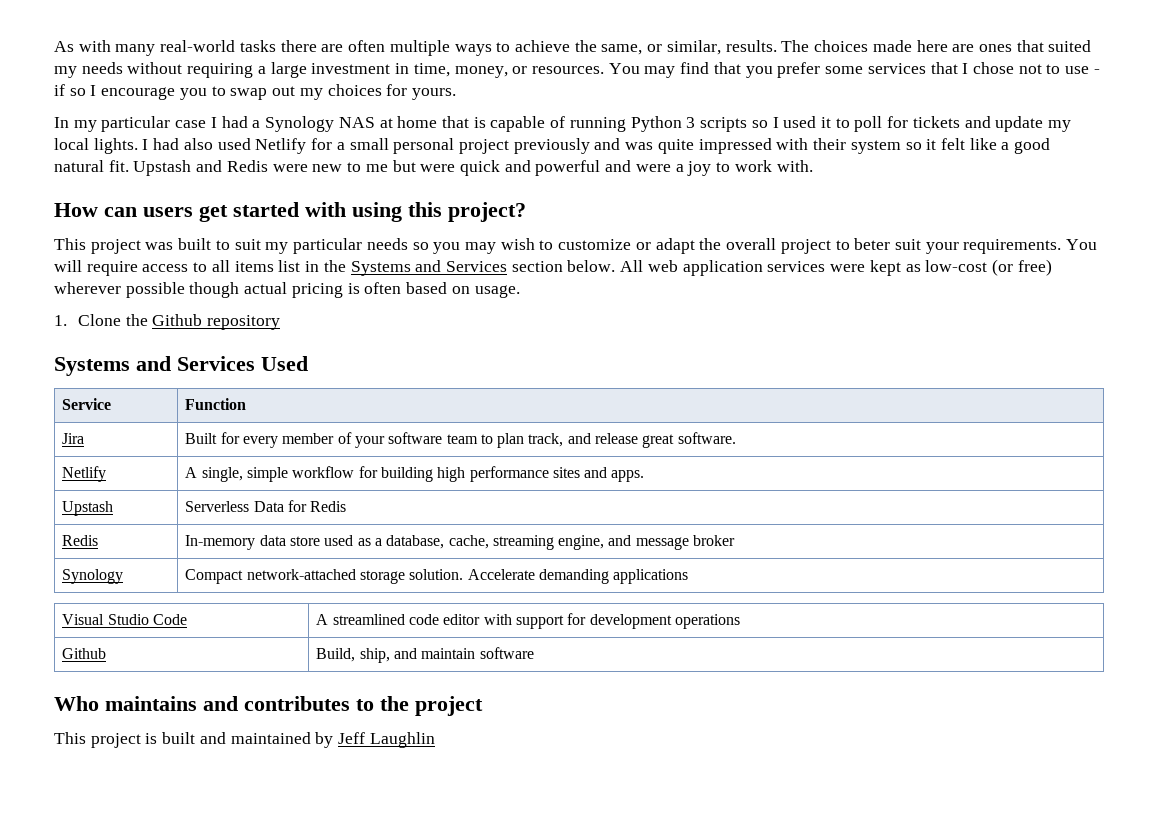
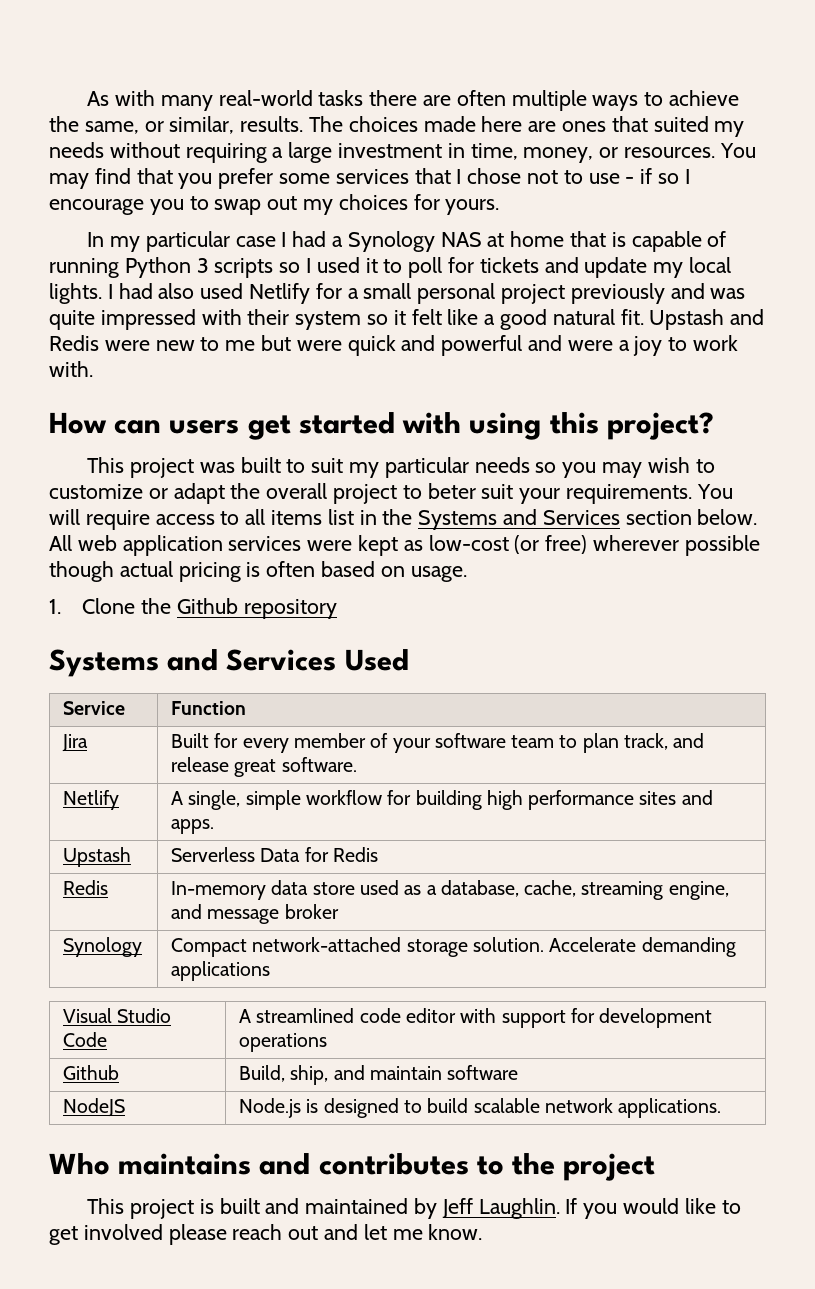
(534, 653) none -> [63,1098,126,1117] [239,1098,722,1118] // NodeJS | Node.js is designed to build scalable network applications.
[369,732,435,748] Laughlin -> [478,1198,741,1219] [49,1224,483,1245] Laughlin. If you would like to get involved please reach out and let me know.

